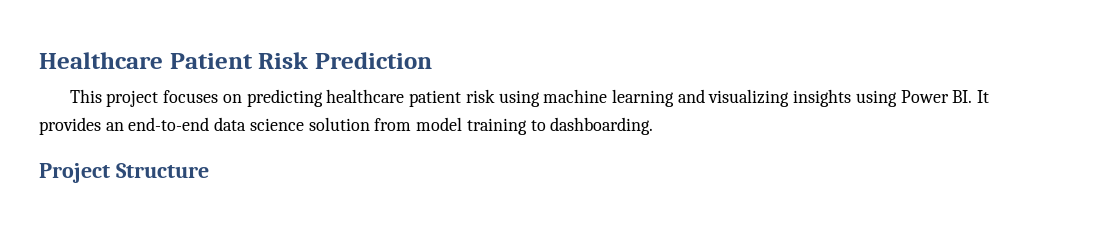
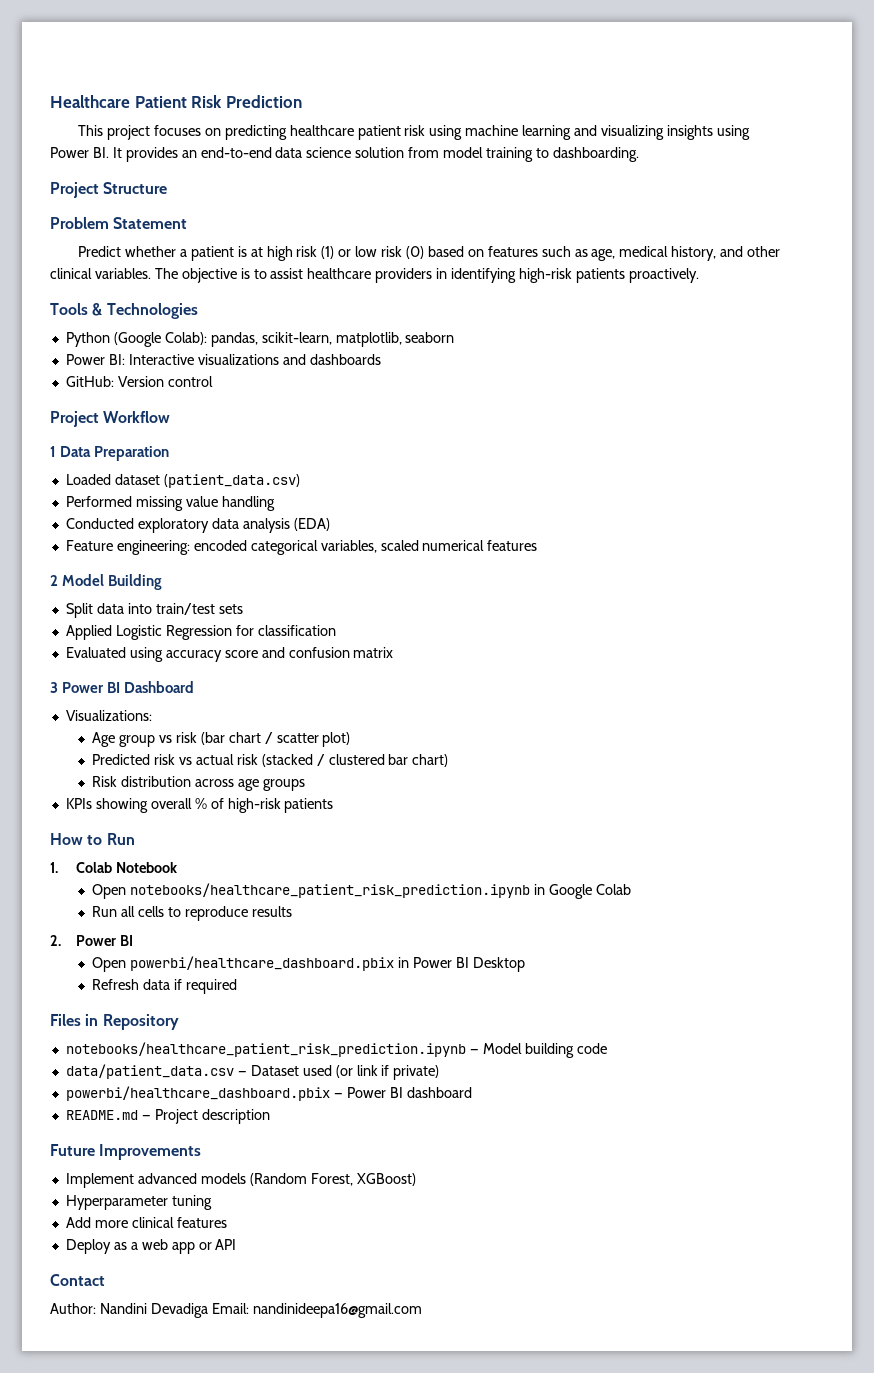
(209, 170) none -> [50,217,188,229] [78,246,781,261] [50,268,699,283] [50,303,198,319] [65,332,455,347] [65,354,381,365] [65,376,213,387] [50,411,171,427] [50,446,170,461] [65,474,300,488] [65,496,275,511] [65,518,330,533] [65,540,538,555] [50,574,163,590] [65,603,243,618] [65,625,336,640] [65,647,394,662] [50,681,195,693] [65,710,152,721] [92,732,351,747] [92,754,449,767] [92,776,305,791] [65,798,334,813] [50,833,135,845] [50,862,178,873] [92,883,631,899] [92,906,292,921] [50,935,134,946] [92,956,525,972] [92,979,237,994] [50,1014,179,1030] [65,1042,607,1058] [65,1064,440,1080] [65,1086,472,1101] [65,1109,270,1124] [50,1144,202,1160] [65,1173,416,1188] [65,1195,212,1210] [65,1217,227,1228] [65,1239,237,1254] [50,1274,105,1286] [50,1303,422,1318] // Problem Statement // Predict whether a patient is at high risk (1) or low risk (0) based on features such as age, medical history, and other clinical variables. The objective is to assist healthcare providers in identifying high-risk patients proactively. // Tools & Technologies // Python (Google Colab): pandas, scikit-learn, matplotlib, seaborn // Power BI: Interactive visualizations and dashboards // GitHub: Version control // Project Workflow // 1 Data Preparation // Loaded dataset (patient_data.csv) // Performed missing value handling // Conducted exploratory data analysis (EDA) // Feature engineering: encoded categorical variables, scaled numerical features // 2 Model Building // Split data into train/test sets // Applied Logistic Regression for classification // Evaluated using accuracy score and confusion matrix // 3 Power BI Dashboard // Visualizations: // Age group vs risk (bar chart / scatter plot) // Predicted risk vs actual risk (stacked / clustered bar chart) // Risk distribution across age groups // KPIs showing overall % of high-risk patients // How to Run // 1. Colab Notebook // Open notebooks/healthcare_patient_risk_prediction.ipynb in Google Colab // Run all cells to reproduce results // 2. Power BI // Open powerbi/healthcare_dashboard.pbix in Power BI Desktop // Refresh data if required // Files in Repository // notebooks/healthcare_patient_risk_prediction.ipynb — Model building code // data/patient_data.csv — Dataset used (or link if private) // powerbi/healthcare_dashboard.pbix — Power BI dashboard // README.md — Project description // Future Improvements // Implement advanced models (Random Forest, XGBoost) // Hyperparameter tuning // Add more clinical features // Deploy as a web app or API // Contact // Author: Nandini Devadiga Email: nandinideepa16@gmail.com

